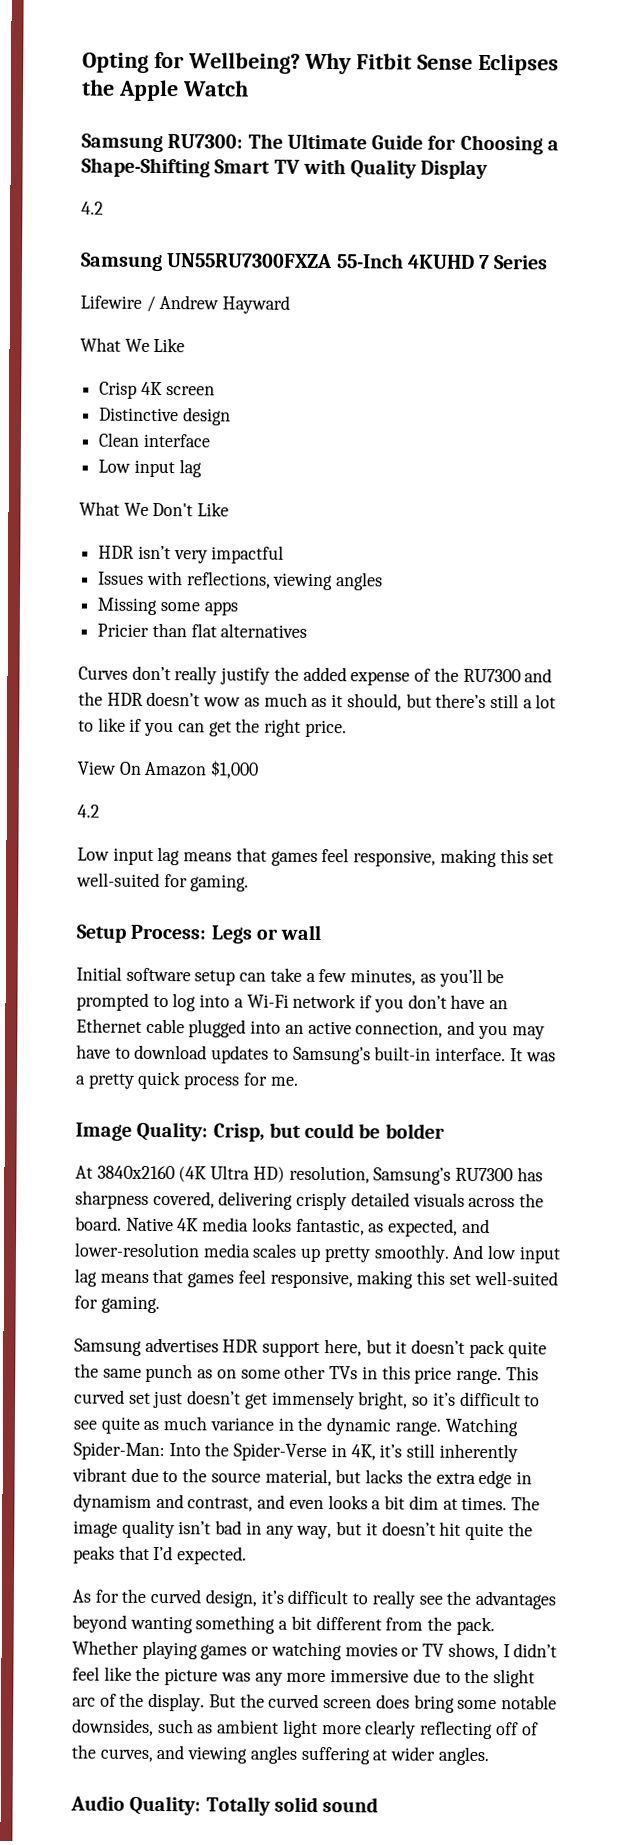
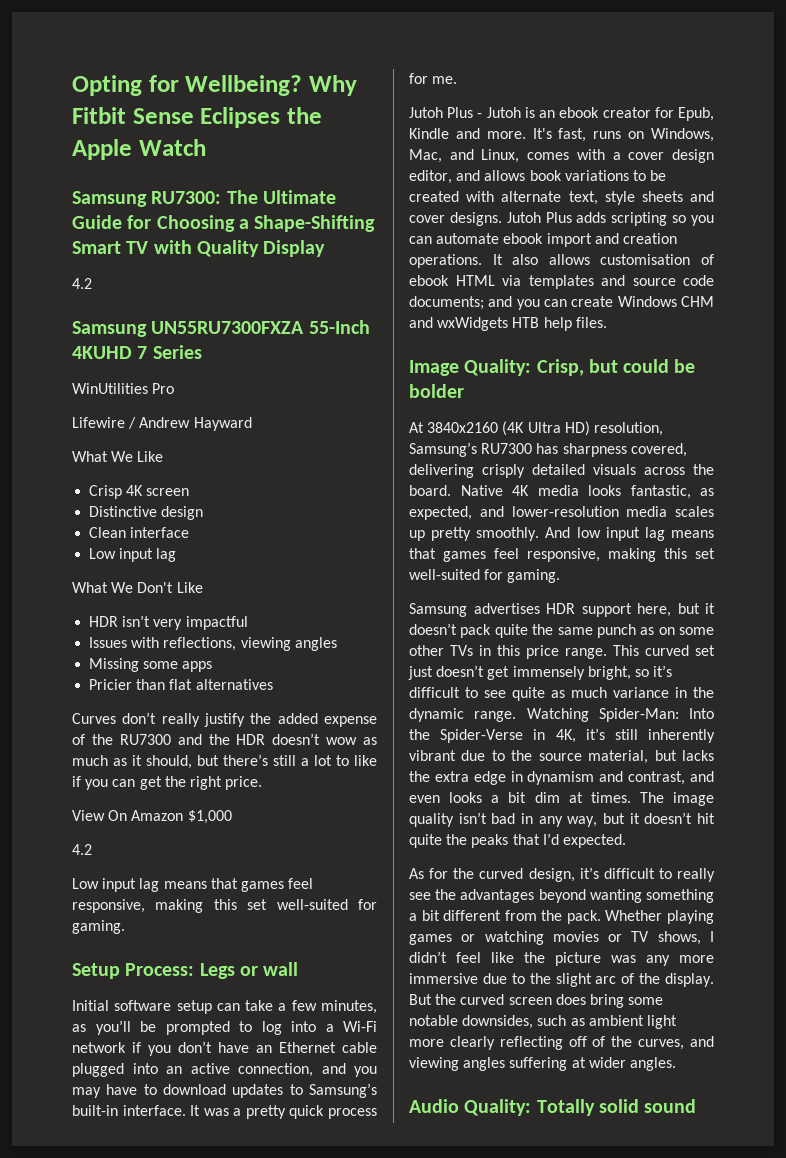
(549, 262) none -> [72,383,175,394] // WinUtilities Pro
(299, 1081) none -> [409,107,714,121] [409,128,714,142] [409,149,714,163] [409,170,667,184] [409,191,714,205] [409,212,714,226] [409,233,677,247] [409,254,714,268] [409,275,714,289] [409,296,714,310] [409,317,607,331] // Jutoh Plus - Jutoh is an ebook creator for Epub, Kindle and more. It's fast, runs on Windows, Mac, and Linux, comes with a cover design editor, and allows book variations to be created with alternate text, style sheets and cover designs. Jutoh Plus adds scripting so you can automate ebook import and creation operations. It also allows customisation of ebook HTML via templates and source code documents; and you can create Windows CHM and wxWidgets HTB help files.

